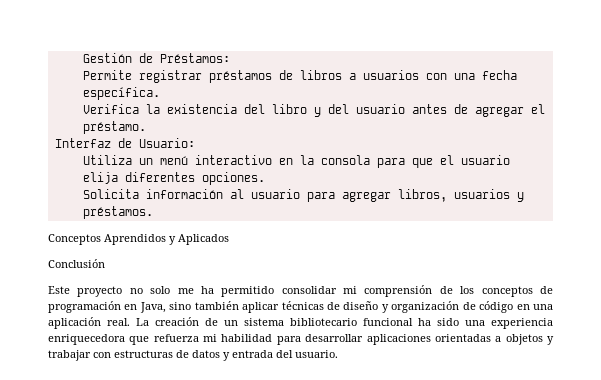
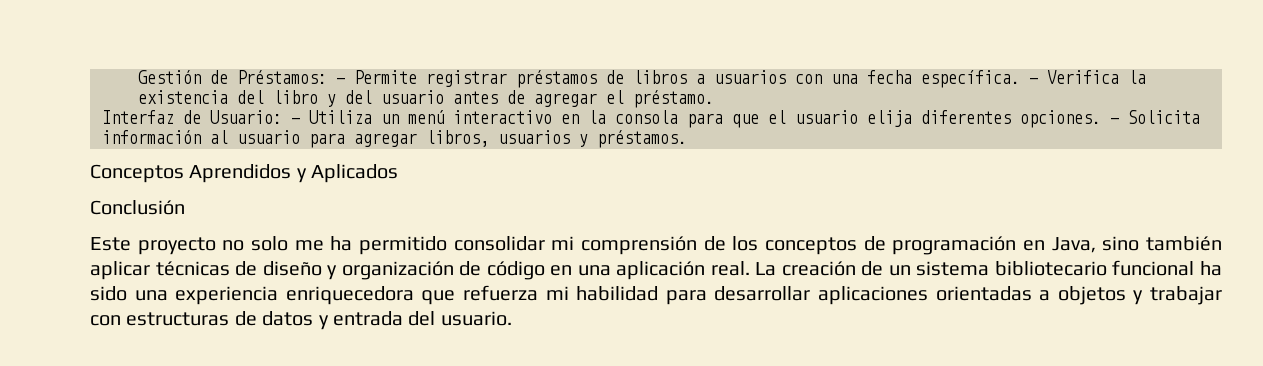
(230, 58) // -> [336,78,345,84] -
(160, 93) // -> [1029,78,1038,84] -
(195, 143) // -> [291,118,300,124] -
(265, 178) // -> [1110,118,1119,124] -

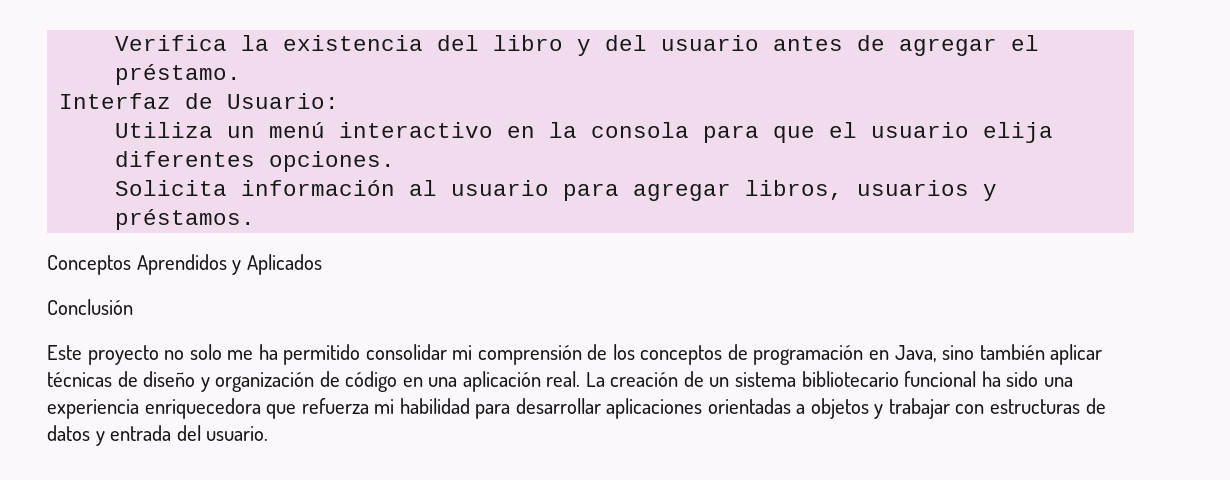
[138,70,1038,88] Gestión de Préstamos: - Permite registrar préstamos de libros a usuarios con una fecha específica. - -> (115, 43) none
[291,118,300,124] - -> (340, 101) //
[1110,118,1119,124] - -> (396, 161) //

